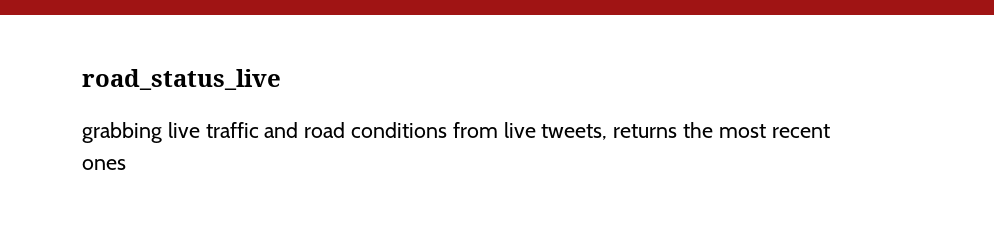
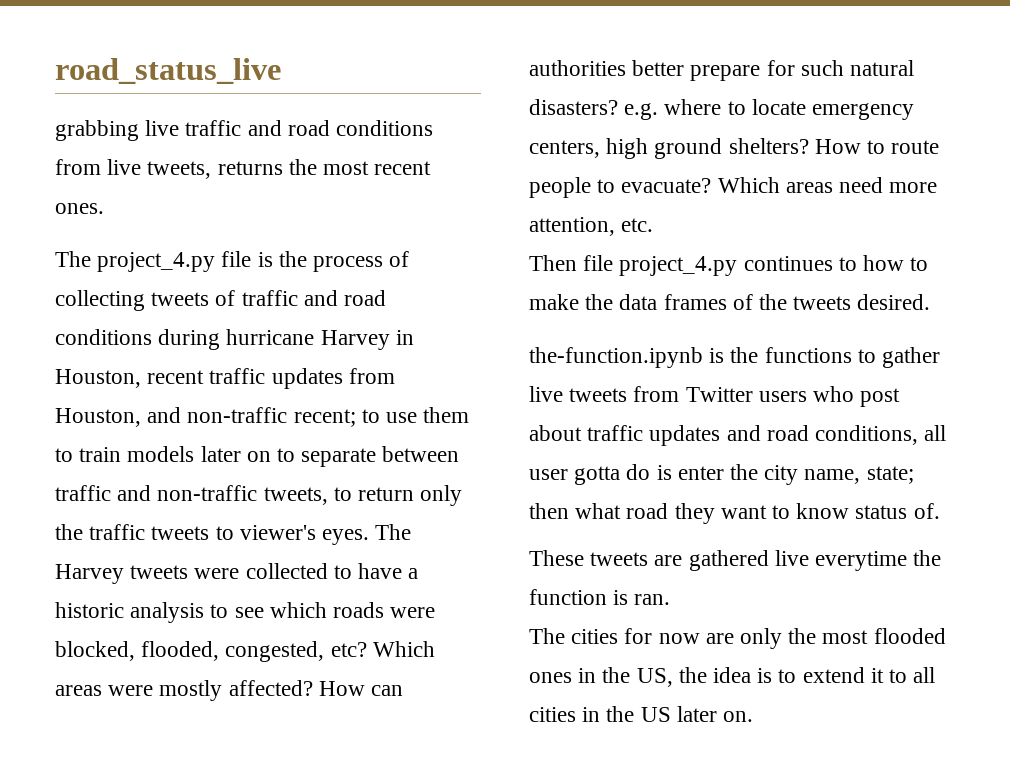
[82,159,126,170] ones -> [55,203,104,214] [55,251,410,272] [55,290,387,311] [55,329,414,350] [55,368,395,389] [55,407,470,427] [55,446,460,467] [55,485,463,506] [55,524,412,545] [55,563,419,584] [55,602,436,623] [55,641,435,662] [55,680,404,701] [529,60,915,81] [529,99,915,120] [529,138,940,159] [529,177,938,198] [529,217,654,236] [529,255,929,276] [529,294,931,310] [529,347,941,368] [529,386,901,407] [529,425,947,446] [529,464,914,485] [529,503,940,524] [529,550,942,571] [529,589,671,605] [529,628,946,649] [529,667,936,687] [529,706,754,722] ones. // The project_4.py file is the process of collecting tweets of traffic and road conditions during hurricane Harvey in Houston, recent traffic updates from Houston, and non-traffic recent; to use them to train models later on to separate between traffic and non-traffic tweets, to return only the traffic tweets to viewer's eyes. The Harvey tweets were collected to have a historic analysis to see which roads were blocked, flooded, congested, etc? Which areas were mostly affected? How can authorities better prepare for such natural disasters? e.g. where to locate emergency centers, high ground shelters? How to route people to evacuate? Which areas need more attention, etc. // Then file project_4.py continues to how to make the data frames of the tweets desired. // the-function.ipynb is the functions to gather live tweets from Twitter users who post about traffic updates and road conditions, all user gotta do is enter the city name, state; then what road they want to know status of. // These tweets are gathered live everytime the function is ran. // The cities for now are only the most flooded ones in the US, the idea is to extend it to all cities in the US later on.

